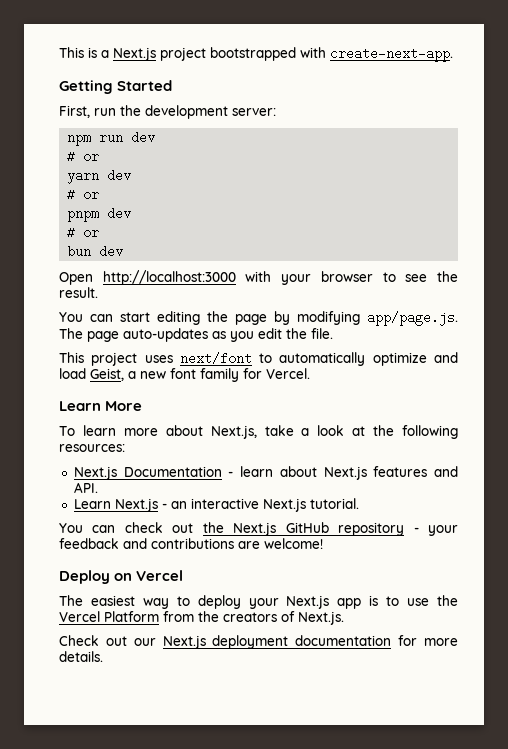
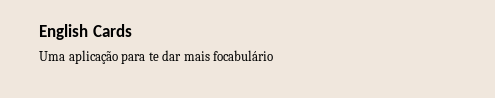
[59,47,453,62] [59,80,173,94] [59,105,276,119] [67,131,156,146] [67,150,100,163] [67,169,132,184] [67,188,100,201] [67,207,132,222] [67,226,100,239] [67,245,124,258] [59,270,459,285] [59,287,98,298] [59,311,458,326] [59,328,333,342] [59,352,458,366] [59,368,310,382] [59,401,143,411] [59,425,458,439] [59,444,125,452] [73,466,458,480] [73,482,98,493] [73,498,359,512] [59,522,459,536] [59,538,323,549] [59,570,184,584] [59,595,459,609] [59,611,344,625] [59,635,458,649] [59,651,103,662] This is a Next.js project bootstrapped with create-next-app. // Getting Started // First, run the development server: // npm run dev // # or // yarn dev // # or // pnpm dev // # or // bun dev // Open http://localhost:3000 with your browser to see the result. // You can start editing the page by modifying app/page.js. The page auto-updates as you edit the file. // This project uses next/font to automatically optimize and load Geist, a new font family for Vercel. // Learn More // To learn more about Next.js, take a look at the following resources: // Next.js Documentation - learn about Next.js features and API. // Learn Next.js - an interactive Next.js tutorial. // You can check out the Next.js GitHub repository - your feedback and contributions are welcome! // Deploy on Vercel // The easiest way to deploy your Next.js app is to use the Vercel Platform from the creators of Next.js. // Check out our Next.js deployment documentation for more details. -> [39,24,132,40] [39,50,274,64] English Cards // Uma aplicação para te dar mais focabulário

